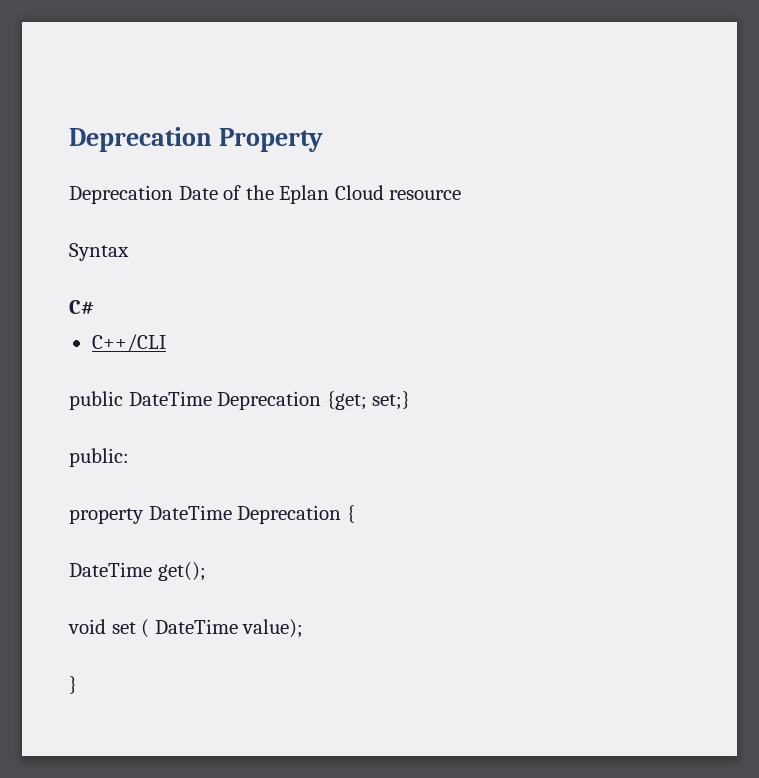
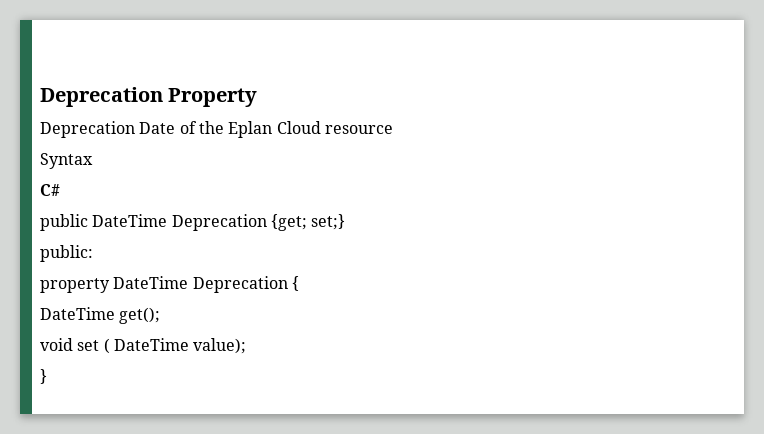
[91,334,166,352] // C++/CLI -> (60, 190) none

